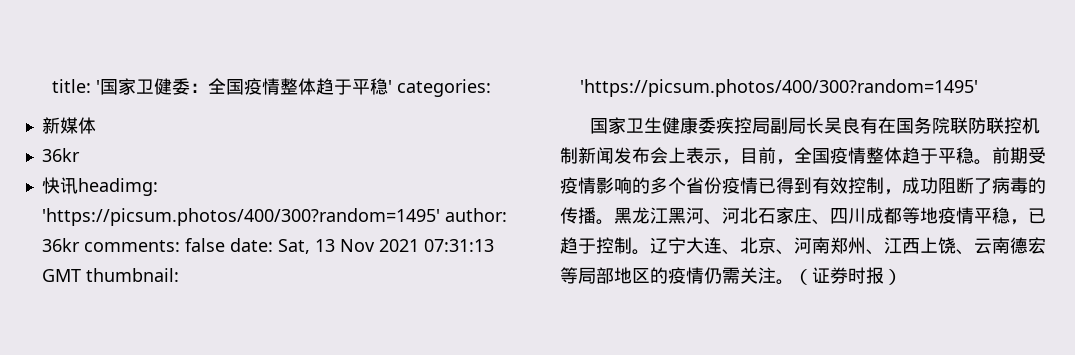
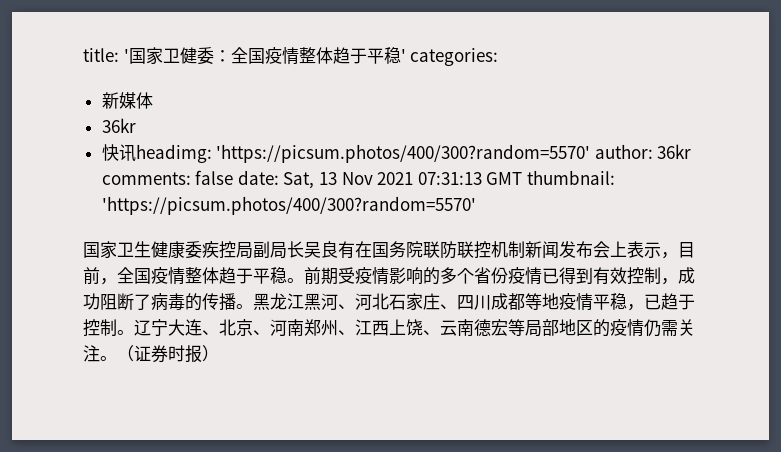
[41,208,440,226] 'https://picsum.photos/400/300?random=1495' -> [216,144,591,163] 'https://picsum.photos/400/300?random=5570'
[579,79,978,97] 'https://picsum.photos/400/300?random=1495' -> [101,196,476,215] 'https://picsum.photos/400/300?random=5570'

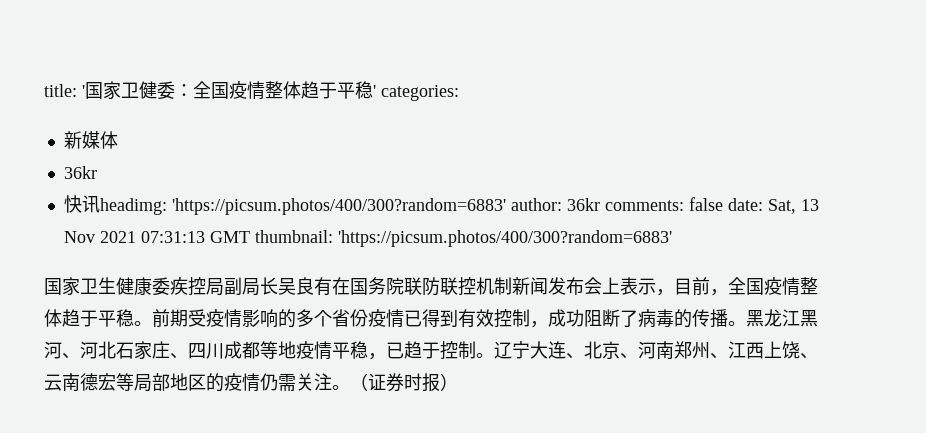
[216,144,591,163] 'https://picsum.photos/400/300?random=5570' -> [171,198,506,215] 'https://picsum.photos/400/300?random=6883'
[101,196,476,215] 'https://picsum.photos/400/300?random=5570' -> [337,230,672,247] 'https://picsum.photos/400/300?random=6883'

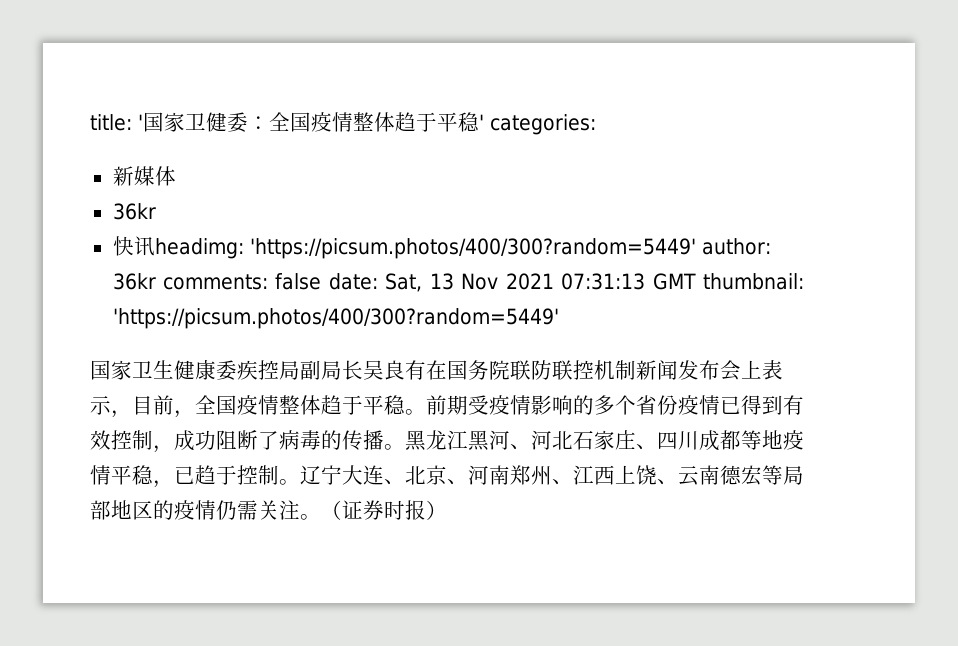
[171,198,506,215] 'https://picsum.photos/400/300?random=6883' -> [249,238,696,259] 'https://picsum.photos/400/300?random=5449'
[337,230,672,247] 'https://picsum.photos/400/300?random=6883' -> [112,308,559,329] 'https://picsum.photos/400/300?random=5449'

